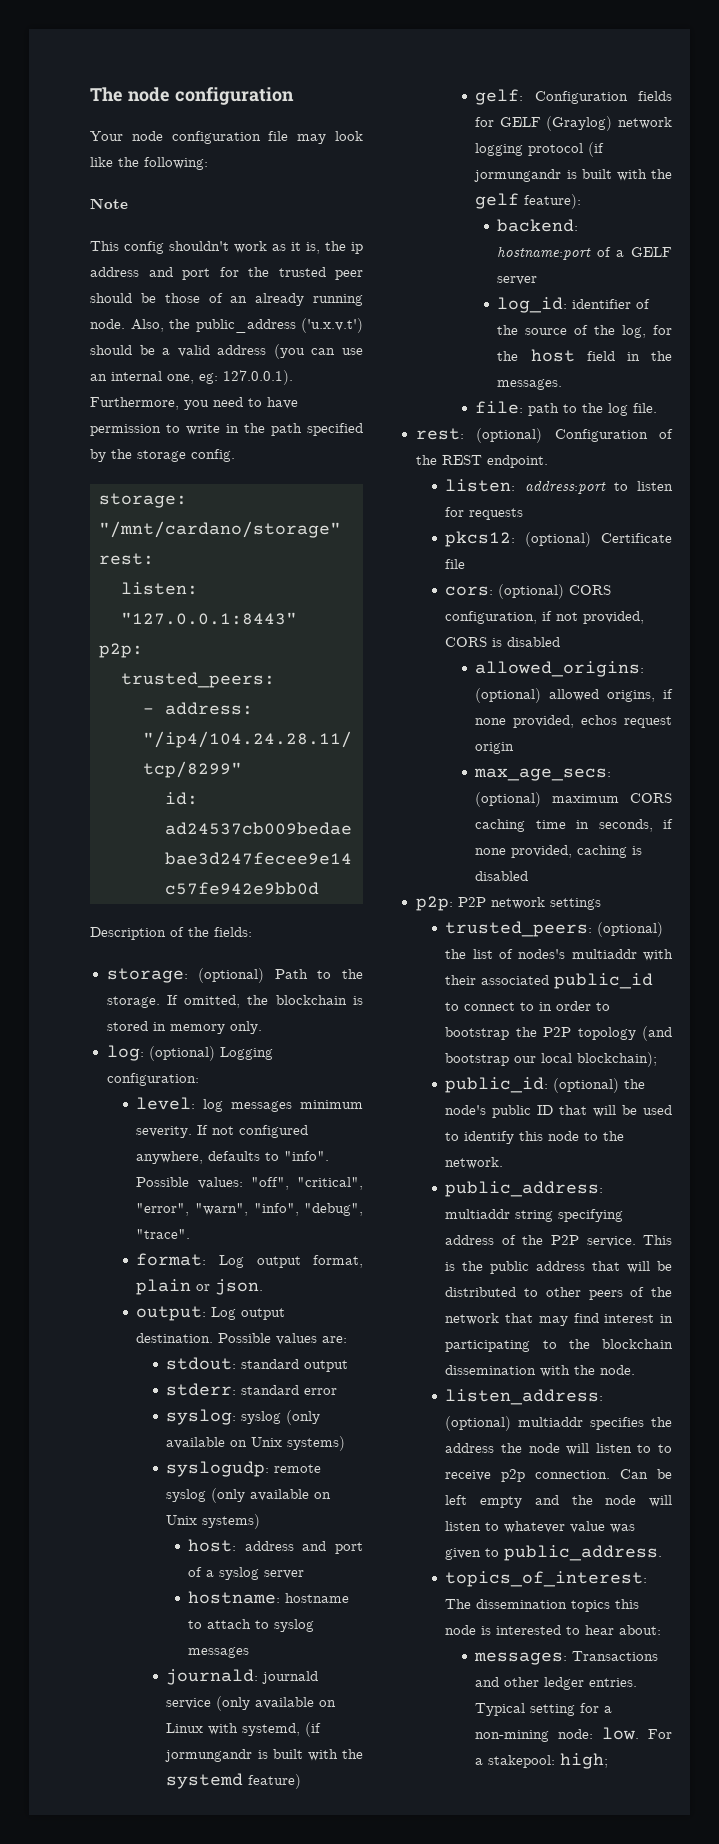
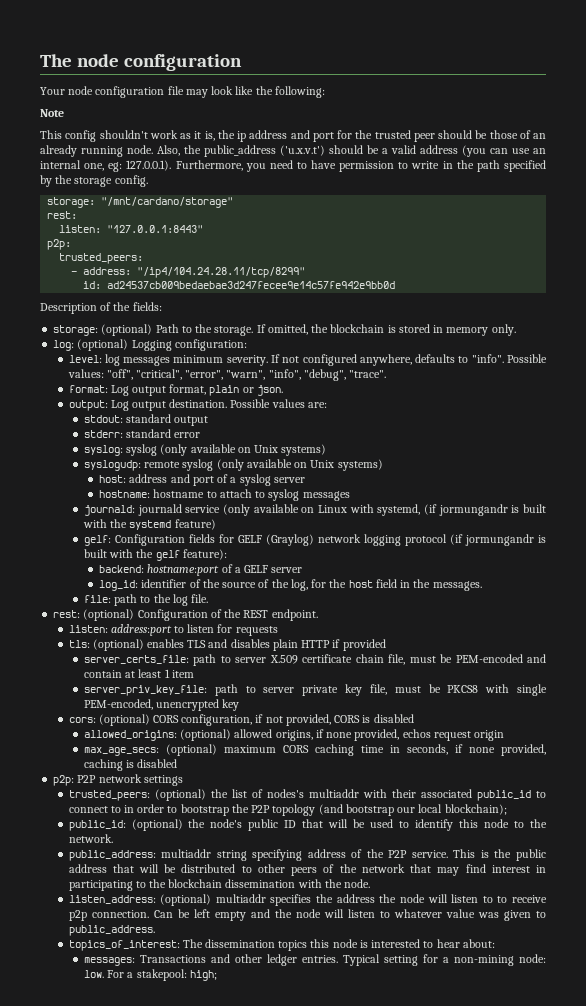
[445,531,672,547] [445,559,466,569] pkcs12: (optional) Certificate file -> [68,639,386,651] [83,654,546,666] [83,669,194,678] [83,684,547,696] [83,699,240,711] tls: (optional) enables TLS and disables plain HTTP if provided // server_certs_file: path to server X.509 certificate chain file, must be PEM-encoded and contain at least 1 item // server_priv_key_file: path to server private key file, must be PKCS8 with single PEM-encoded, unencrypted key

